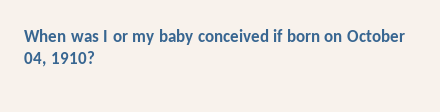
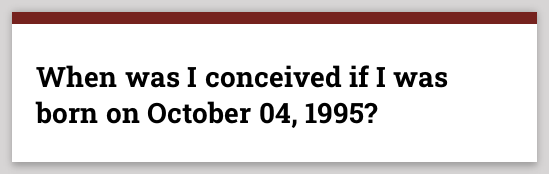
[112,29,284,45] or my baby conceived if -> [204,65,449,88] conceived if I was
[50,51,95,64] 1910? -> [305,102,379,124] 1995?

